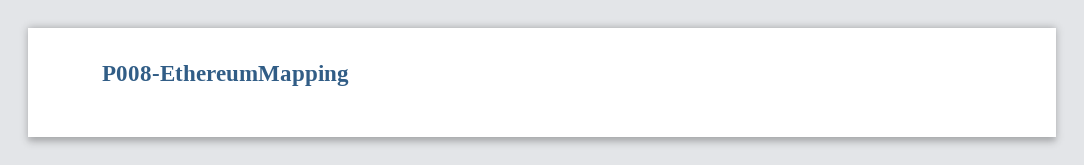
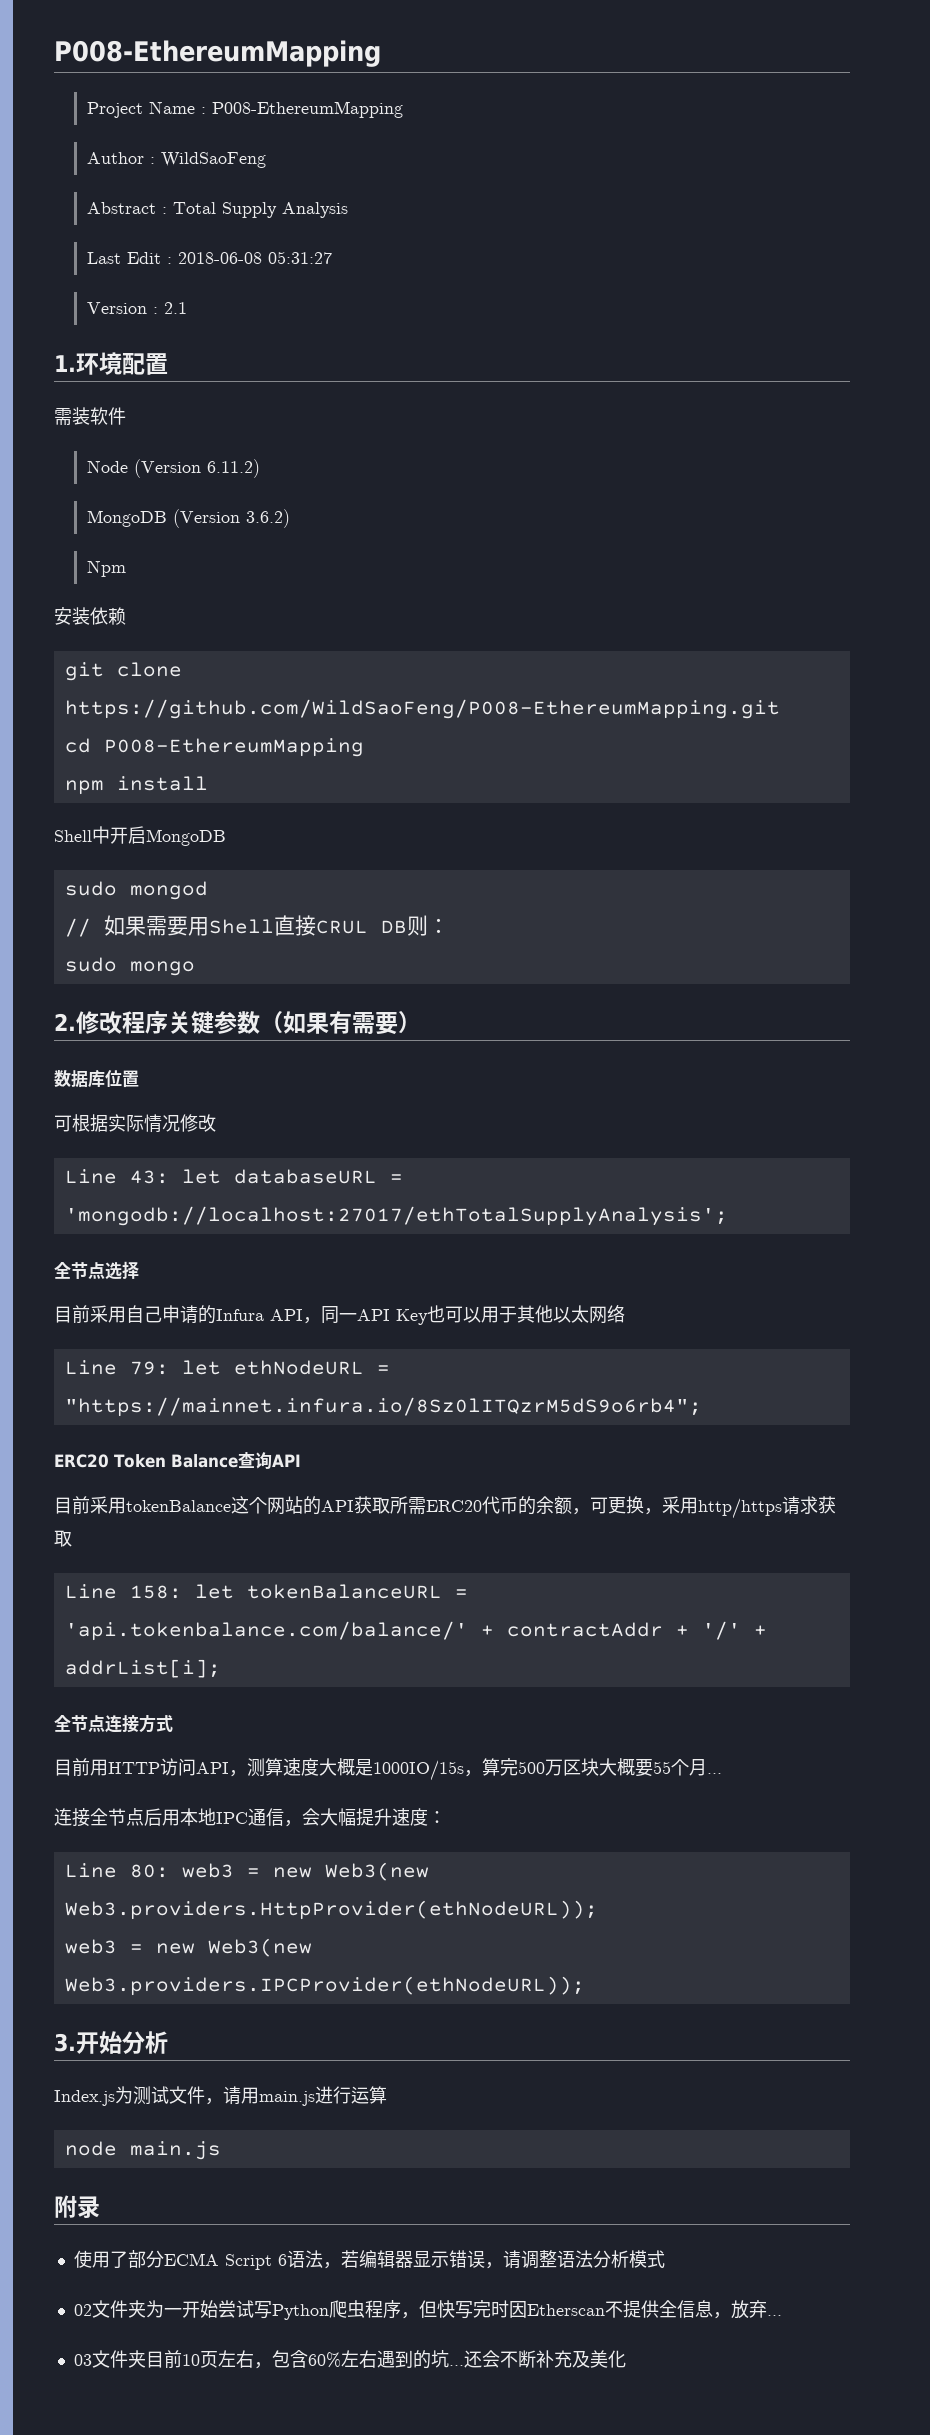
[102,65,349,86] P008-EthereumMapping -> [54,40,381,67] [86,101,403,118] [86,152,266,168] [86,202,348,218] [86,251,332,264] [86,302,187,314] [54,352,168,375] [54,407,126,425] [86,459,260,478] [86,509,290,528] [86,560,126,577] [54,607,126,625] [64,662,182,681] [64,699,780,719] [64,738,364,757] [64,776,208,795] [54,826,226,846] [64,881,208,900] [64,915,449,937] [64,957,195,976] [54,1011,421,1035] [54,1070,139,1088] [54,1114,216,1133] [64,1169,403,1184] [64,1206,728,1226] [54,1261,139,1280] [54,1305,625,1325] [64,1360,390,1375] [64,1397,702,1417] [54,1452,301,1469] [54,1496,836,1519] [54,1530,72,1547] [64,1584,468,1599] [64,1621,767,1641] [64,1659,221,1678] [54,1714,173,1733] [54,1758,722,1781] [54,1808,446,1827] [64,1862,429,1881] [64,1900,598,1920] [64,1938,312,1957] [64,1976,585,1996] [54,2031,168,2054] [54,2086,387,2106] [64,2141,221,2160] [54,2195,100,2219] [73,2250,665,2270] [73,2300,782,2320] [73,2350,626,2369] P008-EthereumMapping // Project Name : P008-EthereumMapping // Author : WildSaoFeng // Abstract : Total Supply Analysis // Last Edit : 2018-06-08 05:31:27 // Version : 2.1 // 1.环境配置 // 需装软件 // Node (Version 6.11.2) // MongoDB (Version 3.6.2) // Npm // 安装依赖 // git clone https://github.com/WildSaoFeng/P008-EthereumMapping.git // cd P008-EthereumMapping // npm install // Shell中开启MongoDB // sudo mongod // // 如果需要用Shell直接CRUL DB则： // sudo mongo // 2.修改程序关键参数（如果有需要） // 数据库位置 // 可根据实际情况修改 // Line 43: let databaseURL = 'mongodb://localhost:27017/ethTotalSupplyAnalysis'; // 全节点选择 // 目前采用自己申请的Infura API，同一API Key也可以用于其他以太网络 // Line 79: let ethNodeURL = "https://mainnet.infura.io/8Sz0lITQzrM5dS9o6rb4"; // ERC20 Token Balance查询API // 目前采用tokenBalance这个网站的API获取所需ERC20代币的余额，可更换，采用http/https请求获取 // Line 158: let tokenBalanceURL = 'api.tokenbalance.com/balance/' + contractAddr + '/' + addrList[i]; // 全节点连接方式 // 目前用HTTP访问API，测算速度大概是1000IO/15s，算完500万区块大概要55个月... // 连接全节点后用本地IPC通信，会大幅提升速度： // Line 80: web3 = new Web3(new Web3.providers.HttpProvider(ethNodeURL)); // web3 = new Web3(new Web3.providers.IPCProvider(ethNodeURL)); // 3.开始分析 // Index.js为测试文件，请用main.js进行运算 // node main.js // 附录 // 使用了部分ECMA Script 6语法，若编辑器显示错误，请调整语法分析模式 // 02文件夹为一开始尝试写Python爬虫程序，但快写完时因Etherscan不提供全信息，放弃... // 03文件夹目前10页左右，包含60%左右遇到的坑...还会不断补充及美化

